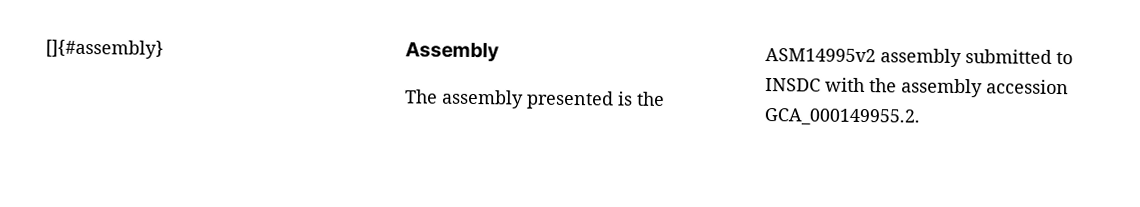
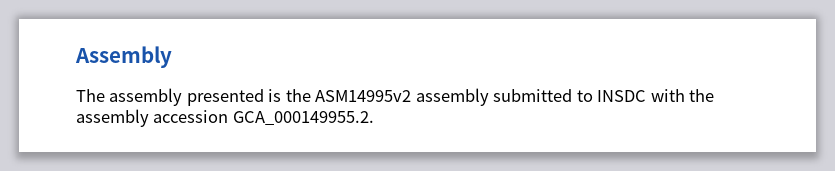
[45,39,164,59] []{#assembly} // -> (75, 57) none

